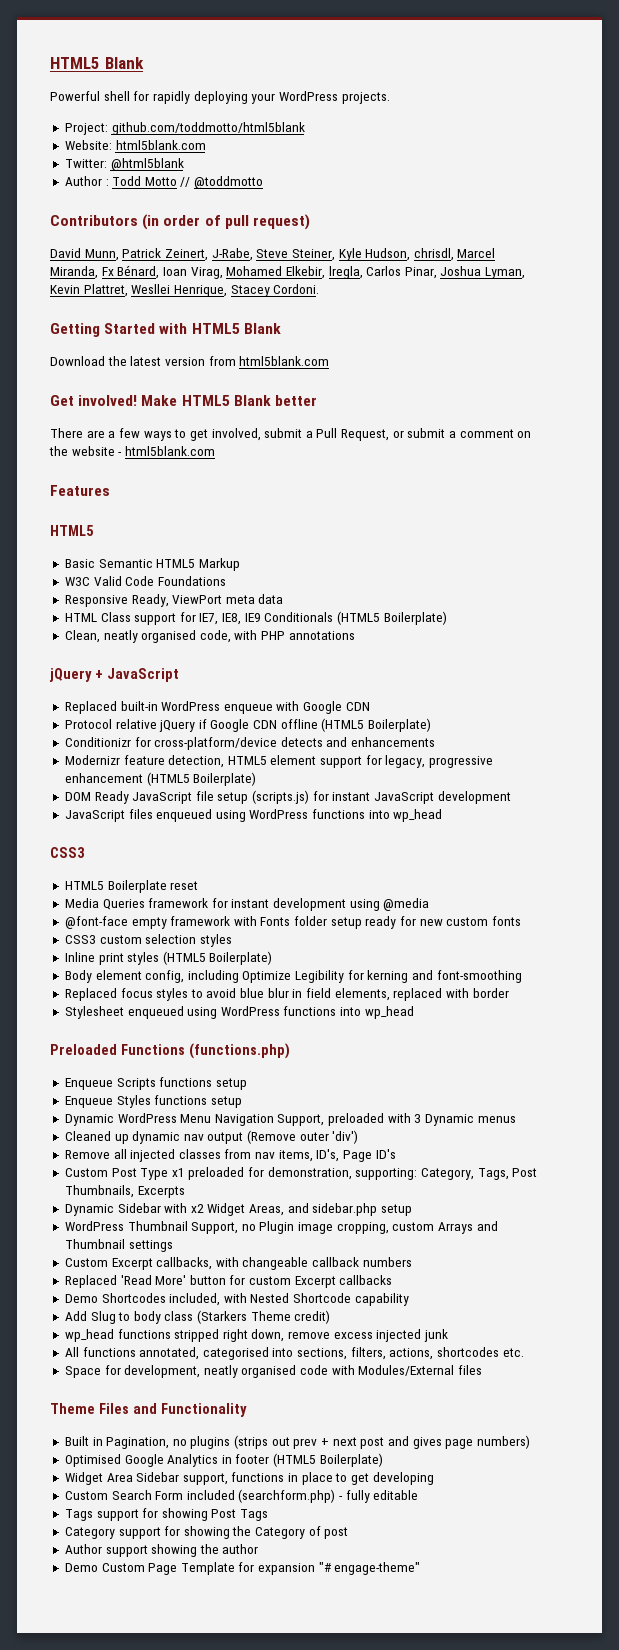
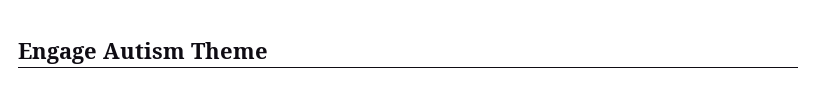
[50,57,144,69] [50,91,390,104] [64,122,305,135] [64,140,206,150] [64,158,184,171] [64,176,264,189] [50,214,310,230] [50,248,496,261] [50,265,526,279] [50,284,320,297] [50,323,281,337] [50,356,330,366] [50,395,317,406] [50,428,532,441] [49,446,215,456] [50,485,110,496] [50,525,94,536] [64,558,240,571] [64,576,226,586] [64,594,284,607] [64,611,447,625] [64,630,355,643] [49,668,179,682] [64,701,370,714] [64,718,432,732] [64,737,436,750] [64,755,494,768] [64,772,257,786] [64,790,511,804] [64,809,443,822] [50,847,85,858] [64,880,199,893] [64,898,430,911] [64,916,521,929] [64,934,232,947] [64,951,273,965] [64,970,522,983] [64,988,509,1001] [64,1006,414,1019] [50,1043,290,1059] [64,1077,247,1090] [64,1095,242,1108] [64,1113,516,1126] [64,1130,359,1144] [64,1149,396,1162] [64,1167,538,1180] [64,1185,185,1198] [64,1203,413,1216] [64,1221,498,1234] [64,1239,173,1252] [64,1257,412,1270] [64,1275,393,1288] [64,1293,409,1306] [64,1310,331,1324] [64,1329,449,1342] [64,1347,524,1360] [64,1365,483,1378] [50,1403,247,1417] [64,1435,530,1449] [64,1453,383,1467] [64,1472,434,1485] [64,1489,419,1503] [64,1508,269,1521] [64,1526,349,1539] [64,1544,259,1557] [64,1562,421,1575] HTML5 Blank // Powerful shell for rapidly deploying your WordPress projects. // Project: github.com/toddmotto/html5blank // Website: html5blank.com // Twitter: @html5blank // Author : Todd Motto // @toddmotto // Contributors (in order of pull request) // David Munn, Patrick Zeinert, J-Rabe, Steve Steiner, Kyle Hudson, chrisdl, Marcel Miranda, Fx Bénard, Ioan Virag, Mohamed Elkebir, lregla, Carlos Pinar, Joshua Lyman, Kevin Plattret, Wesllei Henrique, Stacey Cordoni. // Getting Started with HTML5 Blank // Download the latest version from html5blank.com // Get involved! Make HTML5 Blank better // There are a few ways to get involved, submit a Pull Request, or submit a comment on the website - html5blank.com // Features // HTML5 // Basic Semantic HTML5 Markup // W3C Valid Code Foundations // Responsive Ready, ViewPort meta data // HTML Class support for IE7, IE8, IE9 Conditionals (HTML5 Boilerplate) // Clean, neatly organised code, with PHP annotations // jQuery + JavaScript // Replaced built-in WordPress enqueue with Google CDN // Protocol relative jQuery if Google CDN offline (HTML5 Boilerplate) // Conditionizr for cross-platform/device detects and enhancements // Modernizr feature detection, HTML5 element support for legacy, progressive enhancement (HTML5 Boilerplate) // DOM Ready JavaScript file setup (scripts.js) for instant JavaScript development // JavaScript files enqueued using WordPress functions into wp_head // CSS3 // HTML5 Boilerplate reset // Media Queries framework for instant development using @media // @font-face empty framework with Fonts folder setup ready for new custom fonts // CSS3 custom selection styles // Inline print styles (HTML5 Boilerplate) // Body element config, including Optimize Legibility for kerning and font-smoothing // Replaced focus styles to avoid blue blur in field elements, replaced with border // Stylesheet enqueued using WordPress functions into wp_head // Preloaded Functions (functions.php) // Enqueue Scripts functions setup // Enqueue Styles functions setup // Dynamic WordPress Menu Navigation Support, preloaded with 3 Dynamic menus // Cleaned up dynamic nav output (Remove outer 'div') // Remove all injected classes from nav items, ID's, Page ID's // Custom Post Type x1 preloaded for demonstration, supporting: Category, Tags, Post Thumbnails, Excerpts // Dynamic Sidebar with x2 Widget Areas, and sidebar.php setup // WordPress Thumbnail Support, no Plugin image cropping, custom Arrays and Thumbnail settings // Custom Excerpt callbacks, with changeable callback numbers // Replaced 'Read More' button for custom Excerpt callbacks // Demo Shortcodes included, with Nested Shortcode capability // Add Slug to body class (Starkers Theme credit) // wp_head functions stripped right down, remove excess injected junk // All functions annotated, categorised into sections, filters, actions, shortcodes etc. // Space for development, neatly organised code with Modules/External files // Theme Files and Functionality // Built in Pagination, no plugins (strips out prev + next post and gives page numbers) // Optimised Google Analytics in footer (HTML5 Boilerplate) // Widget Area Sidebar support, functions in place to get developing // Custom Search Form included (searchform.php) - fully editable // Tags support for showing Post Tags // Category support for showing the Category of post // Author support showing the author // Demo Custom Page Template for expansion "# engage-theme" -> [18,42,268,64] Engage Autism Theme

